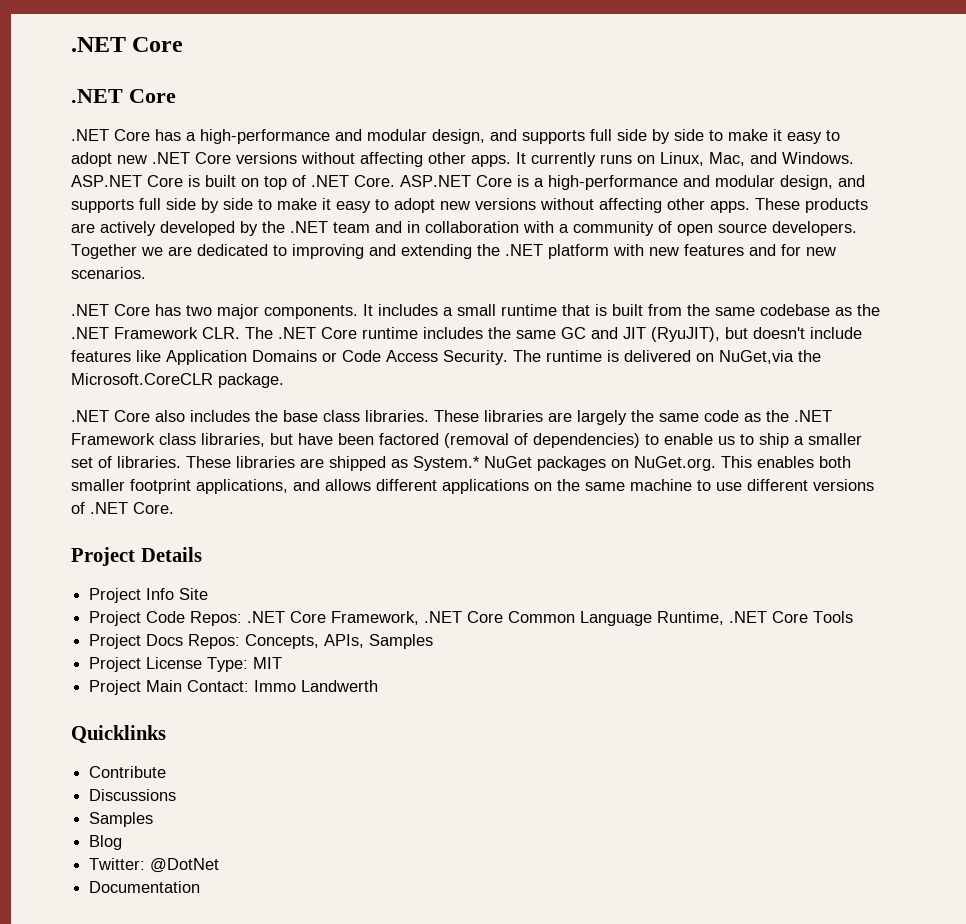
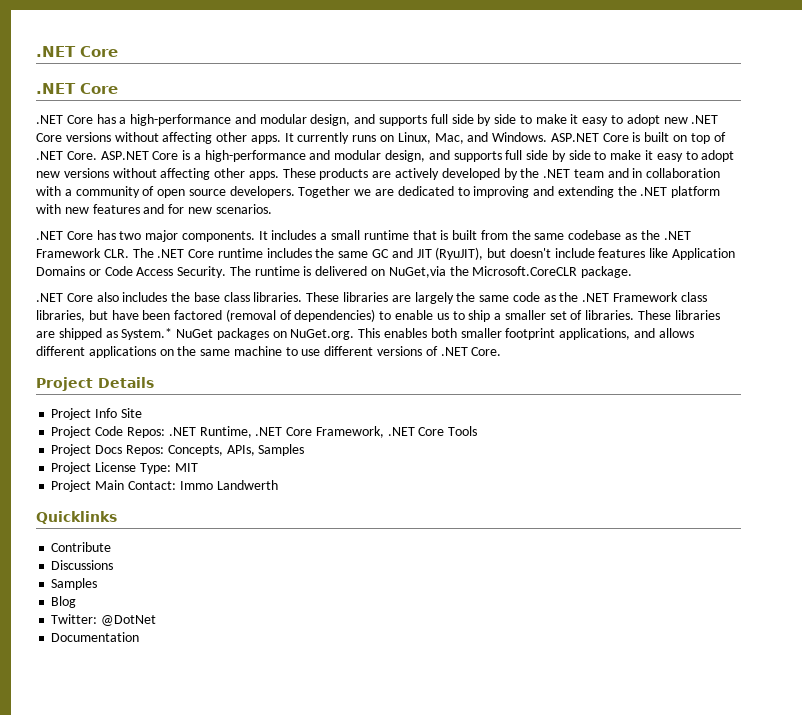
(286, 617) none -> [199,426,283,438] Runtime, .NET
[508,611,809,626] Common Language Runtime, .NET Core -> (445, 431) none

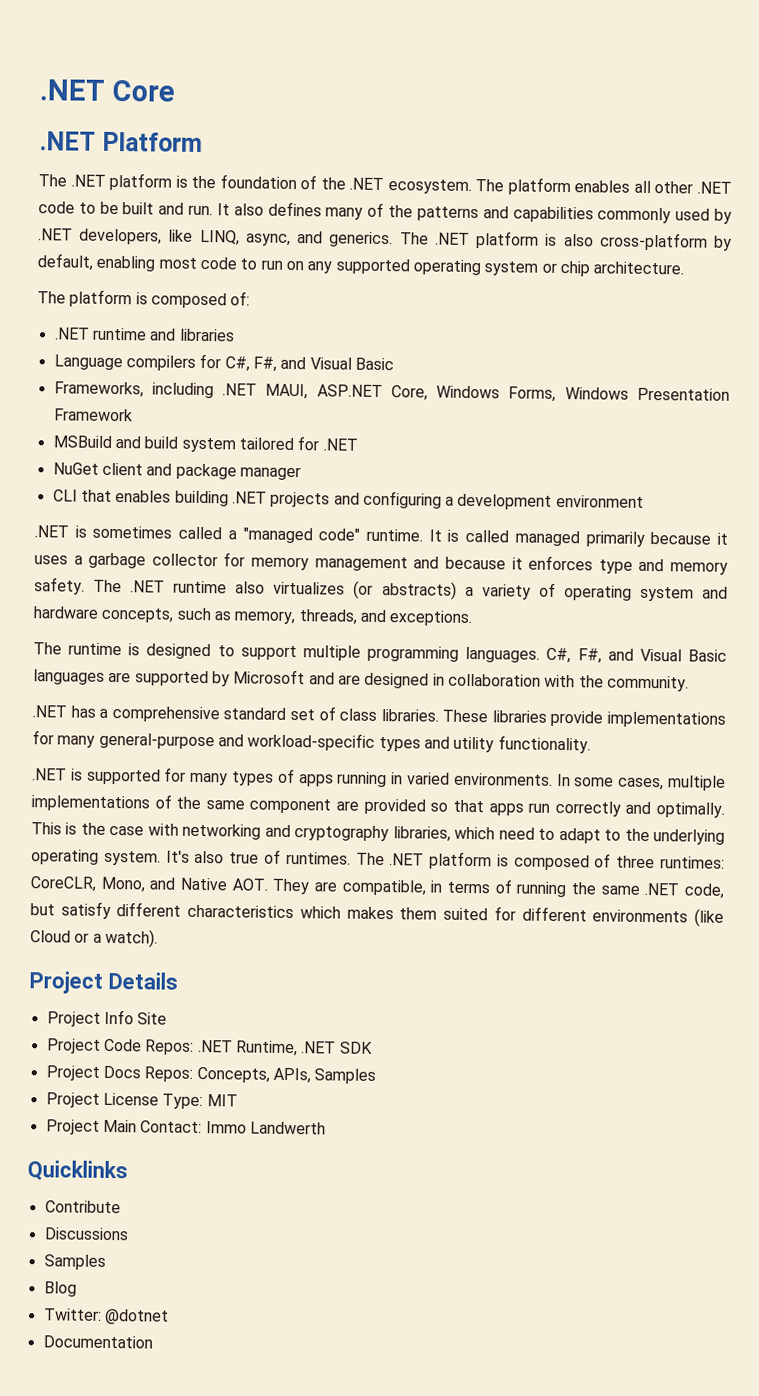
[36,46,118,57] [36,83,118,94] [36,114,719,126] [36,132,726,144] [36,150,735,162] [36,168,721,180] [36,186,721,198] [36,204,272,214] [36,230,691,242] [36,247,736,260] [36,266,633,278] [36,292,707,304] [36,309,720,322] [36,328,694,340] [36,346,502,358] .NET Core // .NET Core // .NET Core has a high-performance and modular design, and supports full side by side to make it easy to adopt new .NET Core versions without affecting other apps. It currently runs on Linux, Mac, and Windows. ASP.NET Core is built on top of .NET Core. ASP.NET Core is a high-performance and modular design, and supports full side by side to make it easy to adopt new versions without affecting other apps. These products are actively developed by the .NET team and in collaboration with a community of open source developers. Together we are dedicated to improving and extending the .NET platform with new features and for new scenarios. // .NET Core has two major components. It includes a small runtime that is built from the same codebase as the .NET Framework CLR. The .NET Core runtime includes the same GC and JIT (RyuJIT), but doesn't include features like Application Domains or Code Access Security. The runtime is delivered on NuGet,via the Microsoft.CoreCLR package. // .NET Core also includes the base class libraries. These libraries are largely the same code as the .NET Framework class libraries, but have been factored (removal of dependencies) to enable us to ship a smaller set of libraries. These libraries are shipped as System.* NuGet packages on NuGet.org. This enables both smaller footprint applications, and allows different applications on the same machine to use different versions of .NET Core. -> [39,79,175,102] [39,131,203,152] [38,172,732,196] [38,201,733,224] [38,228,733,251] [37,253,685,277] [37,289,251,309] [53,327,235,342] [53,353,394,372] [53,381,730,402] [53,408,133,422] [52,435,358,453] [52,462,301,481] [52,489,644,510] [34,525,728,547] [34,552,729,575] [34,577,729,602] [33,606,473,627] [33,642,728,664] [33,669,689,692] [32,705,726,728] [32,730,591,754] [32,767,726,791] [31,794,726,818] [31,822,726,845] [31,849,726,871] [30,876,724,899] [30,901,725,927] [30,928,158,948] .NET Core // .NET Platform // The .NET platform is the foundation of the .NET ecosystem. The platform enables all other .NET code to be built and run. It also defines many of the patterns and capabilities commonly used by .NET developers, like LINQ, async, and generics. The .NET platform is also cross-platform by default, enabling most code to run on any supported operating system or chip architecture. // The platform is composed of: // .NET runtime and libraries // Language compilers for C#, F#, and Visual Basic // Frameworks, including .NET MAUI, ASP.NET Core, Windows Forms, Windows Presentation Framework // MSBuild and build system tailored for .NET // NuGet client and package manager // CLI that enables building .NET projects and configuring a development environment // .NET is sometimes called a "managed code" runtime. It is called managed primarily because it uses a garbage collector for memory management and because it enforces type and memory safety. The .NET runtime also virtualizes (or abstracts) a variety of operating system and hardware concepts, such as memory, threads, and exceptions. // The runtime is designed to support multiple programming languages. C#, F#, and Visual Basic languages are supported by Microsoft and are designed in collaboration with the community. // .NET has a comprehensive standard set of class libraries. These libraries provide implementations for many general-purpose and workload-specific types and utility functionality. // .NET is supported for many types of apps running in varied environments. In some cases, multiple implementations of the same component are provided so that apps run correctly and optimally. This is the case with networking and cryptography libraries, which need to adapt to the underlying operating system. It's also true of runtimes. The .NET platform is composed of three runtimes: CoreCLR, Mono, and Native AOT. They are compatible, in terms of running the same .NET code, but satisfy different characteristics which makes them suited for different environments (like Cloud or a watch).
[286,426,478,438] Core Framework, .NET Core Tools -> [339,1041,373,1054] SDK
[101,615,157,626] @DotNet -> [103,1308,169,1325] @dotnet

